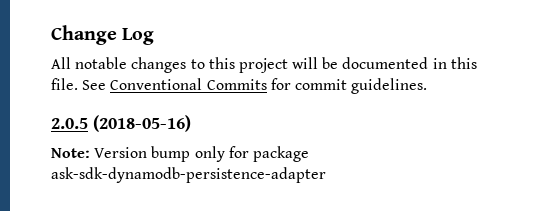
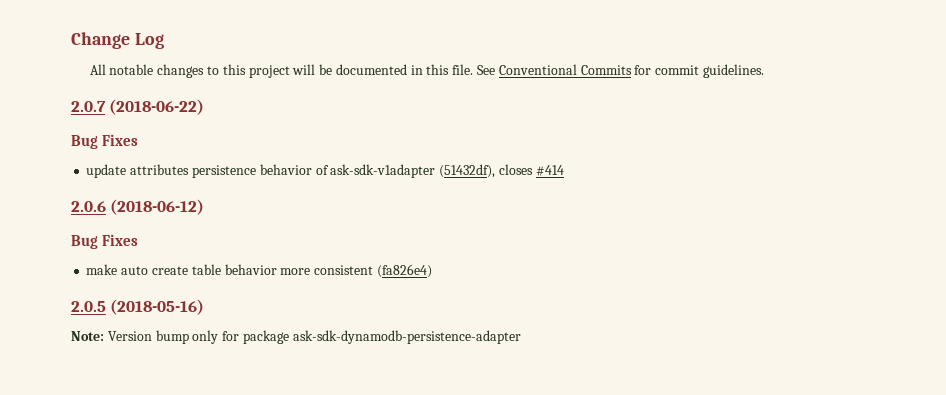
(428, 86) none -> [71,99,205,115] [71,134,139,149] [86,164,564,178] [71,199,205,215] [71,234,139,249] [86,264,432,278] // 2.0.7 (2018-06-22) // Bug Fixes // update attributes persistence behavior of ask-sdk-v1adapter (51432df), closes #414 // 2.0.6 (2018-06-12) // Bug Fixes // make auto create table behavior more consistent (fa826e4)

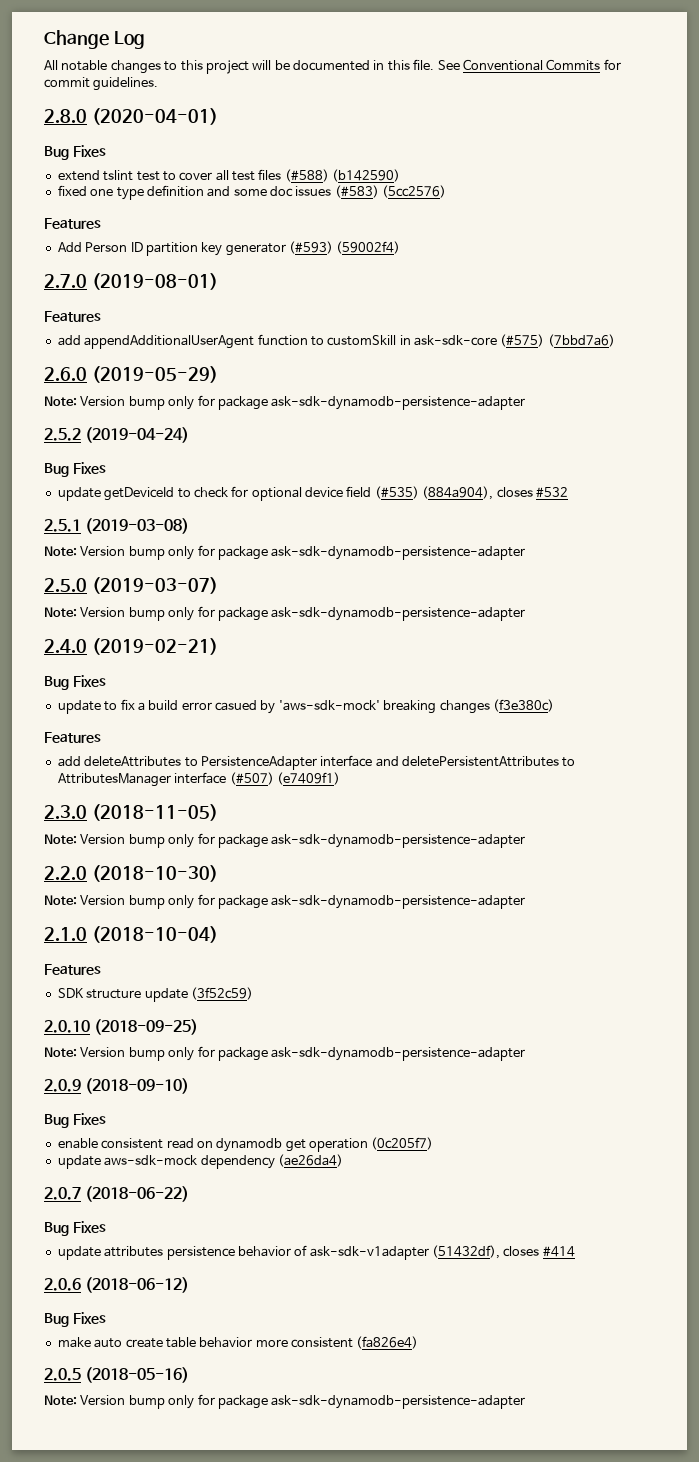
(764, 71) none -> [44,108,218,125] [44,145,106,160] [57,169,401,182] [57,185,447,200] [44,218,101,229] [57,241,401,256] [44,273,218,290] [44,311,101,322] [57,334,615,349] [44,366,218,383] [44,395,526,410] [44,427,190,443] [44,462,106,477] [57,486,568,501] [44,518,190,534] [44,545,526,560] [44,577,218,594] [44,606,526,621] [44,638,218,655] [44,675,106,690] [57,699,554,714] [44,732,101,743] [57,755,576,770] [57,772,340,787] [44,804,218,821] [44,833,526,848] [44,865,218,882] [44,894,526,909] [44,926,218,943] [44,964,101,975] [57,987,253,1002] [44,1019,199,1035] [44,1046,526,1061] [44,1078,190,1094] [44,1113,106,1128] [57,1137,434,1152] [57,1154,343,1169] // 2.8.0 (2020-04-01) // Bug Fixes // extend tslint test to cover all test files (#588) (b142590) // fixed one type definition and some doc issues (#583) (5cc2576) // Features // Add Person ID partition key generator (#593) (59002f4) // 2.7.0 (2019-08-01) // Features // add appendAdditionalUserAgent function to customSkill in ask-sdk-core (#575) (7bbd7a6) // 2.6.0 (2019-05-29) // Note: Version bump only for package ask-sdk-dynamodb-persistence-adapter // 2.5.2 (2019-04-24) // Bug Fixes // update getDeviceId to check for optional device field (#535) (884a904), closes #532 // 2.5.1 (2019-03-08) // Note: Version bump only for package ask-sdk-dynamodb-persistence-adapter // 2.5.0 (2019-03-07) // Note: Version bump only for package ask-sdk-dynamodb-persistence-adapter // 2.4.0 (2019-02-21) // Bug Fixes // update to fix a build error casued by 'aws-sdk-mock' breaking changes (f3e380c) // Features // add deleteAttributes to PersistenceAdapter interface and deletePersistentAttributes to AttributesManager interface (#507) (e7409f1) // 2.3.0 (2018-11-05) // Note: Version bump only for package ask-sdk-dynamodb-persistence-adapter // 2.2.0 (2018-10-30) // Note: Version bump only for package ask-sdk-dynamodb-persistence-adapter // 2.1.0 (2018-10-04) // Features // SDK structure update (3f52c59) // 2.0.10 (2018-09-25) // Note: Version bump only for package ask-sdk-dynamodb-persistence-adapter // 2.0.9 (2018-09-10) // Bug Fixes // enable consistent read on dynamodb get operation (0c205f7) // update aws-sdk-mock dependency (ae26da4)

